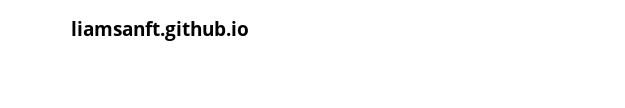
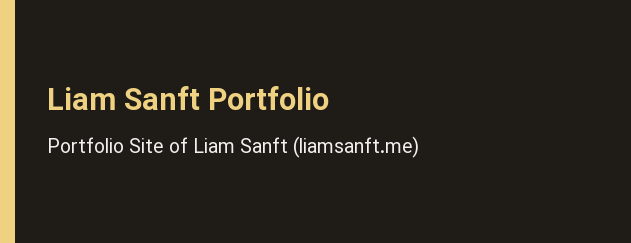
[71,21,249,41] liamsanft.github.io -> [47,86,330,110] [47,136,420,158] Liam Sanft Portfolio // Portfolio Site of Liam Sanft (liamsanft.me)

